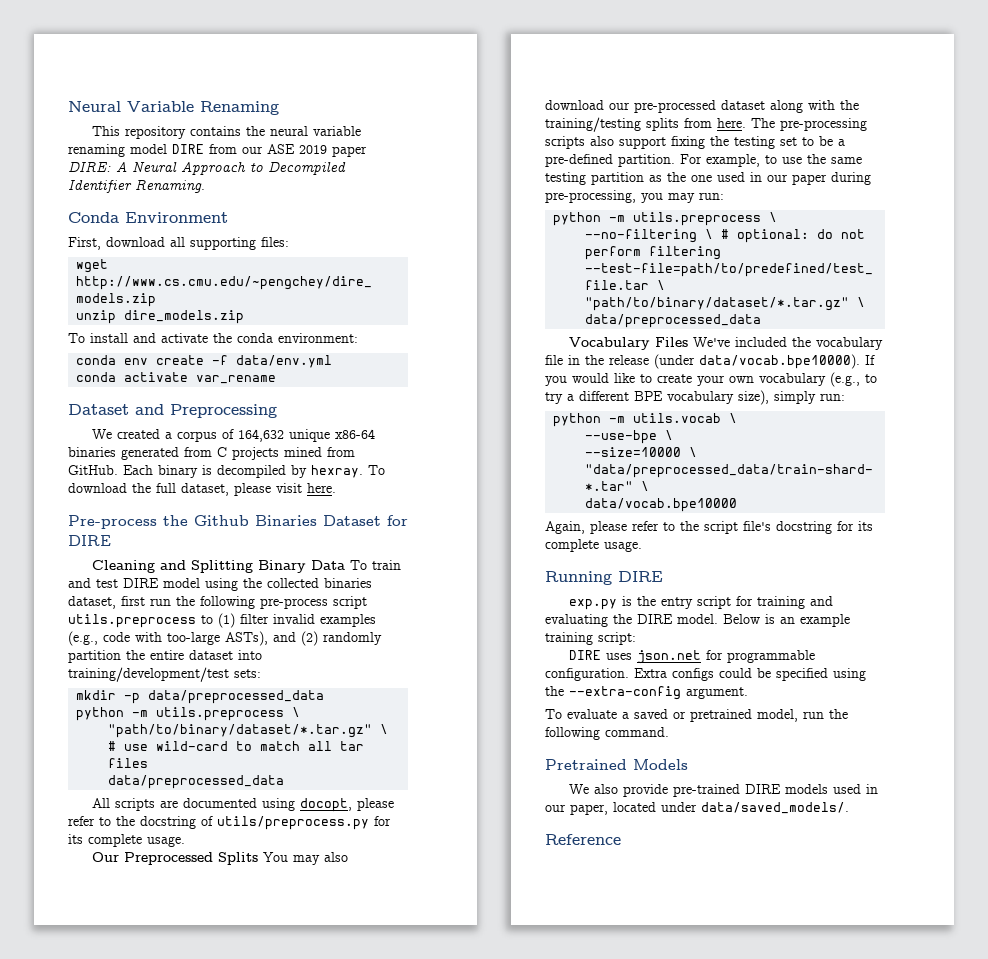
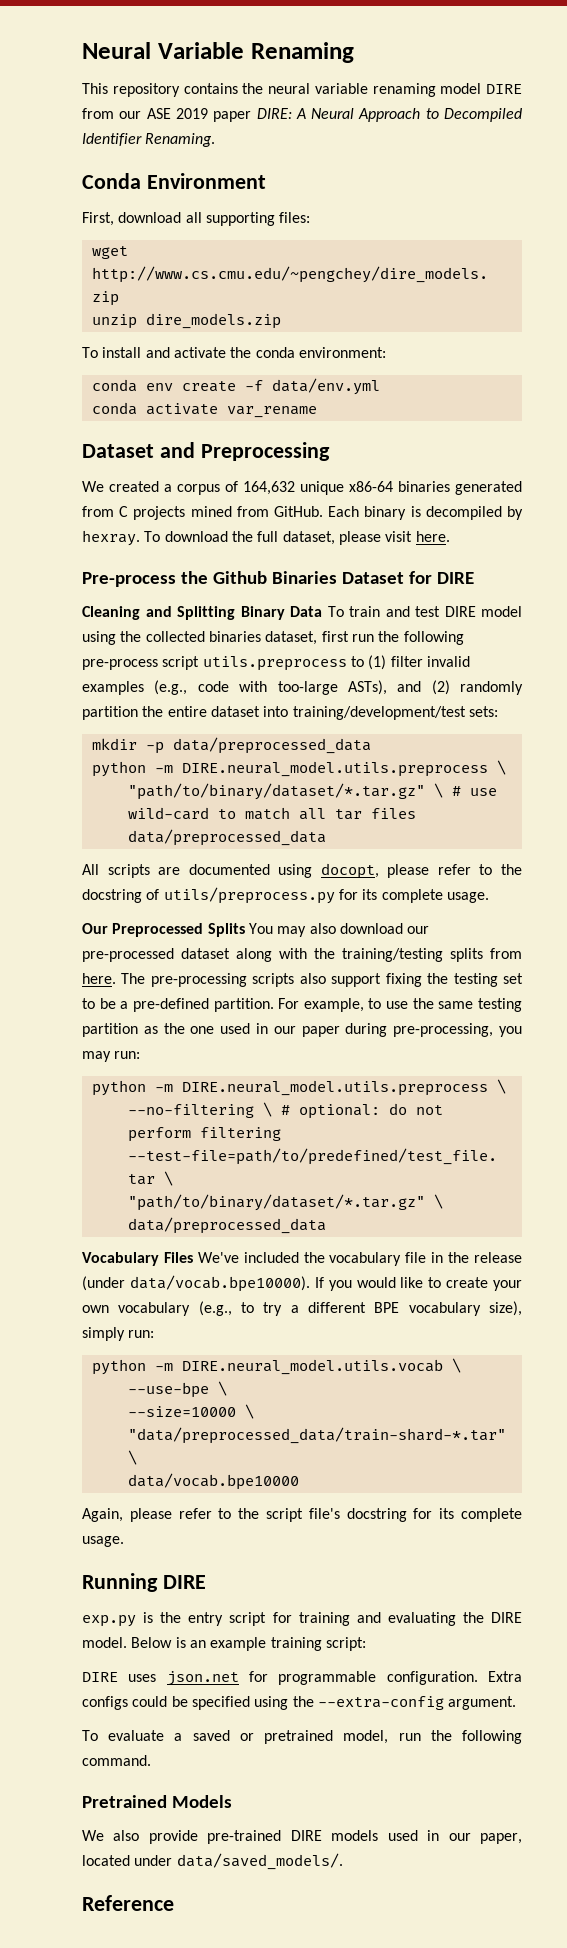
[156,707,285,721] utils.preprocess -> [181,761,488,777] DIRE.neural_model.utils.preprocess
[633,212,762,226] utils.preprocess -> [181,1080,488,1096] DIRE.neural_model.utils.preprocess
[633,413,722,423] utils.vocab -> [181,1359,443,1375] DIRE.neural_model.utils.vocab

